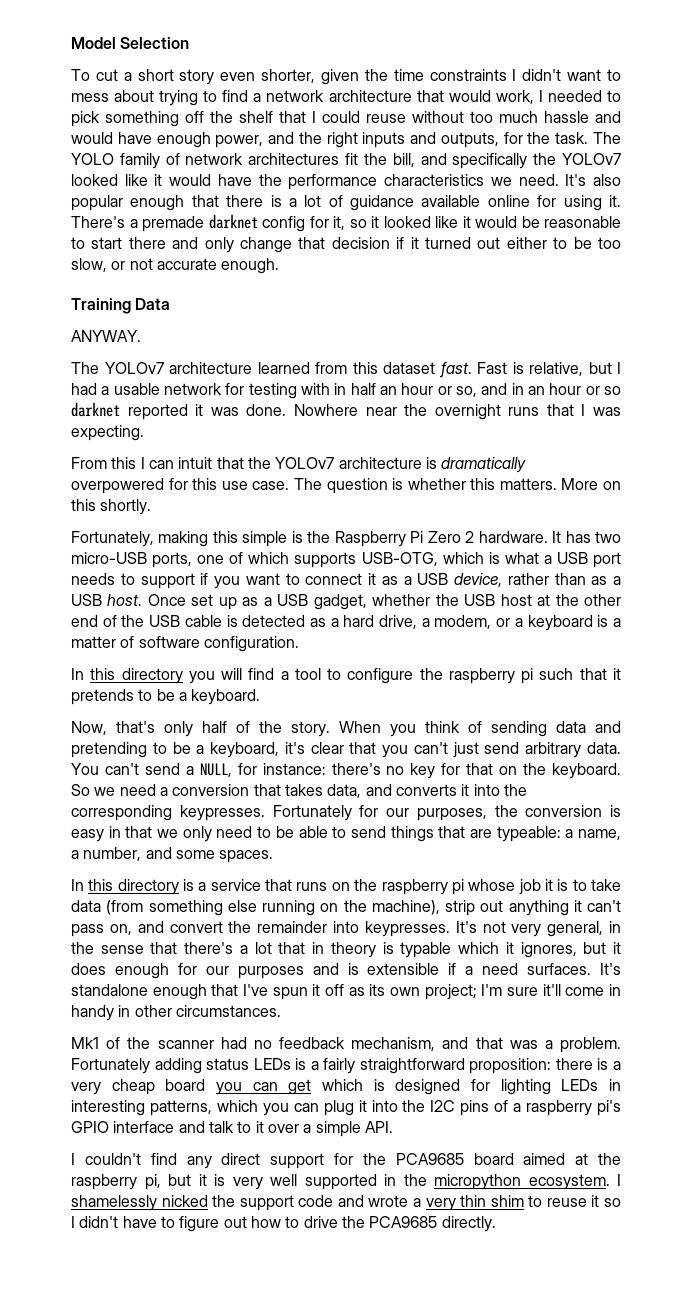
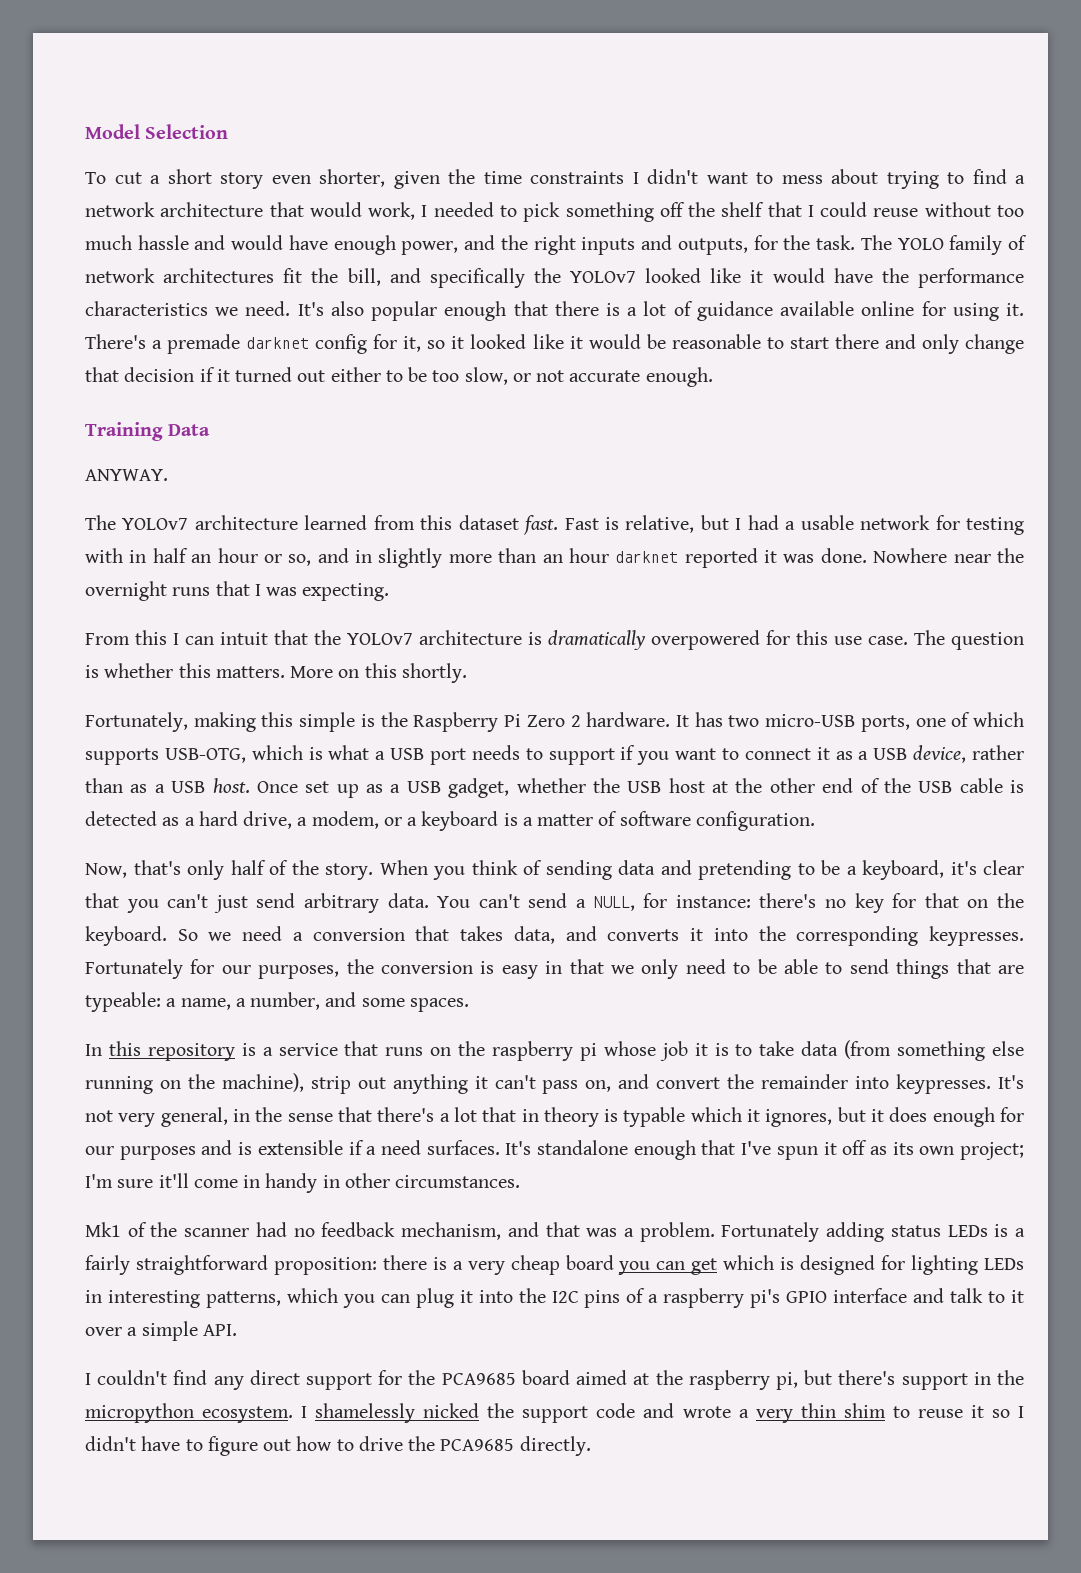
[527,383,621,395] an hour or so -> [378,548,609,568] slightly more than an hour
[71,668,621,684] [71,689,261,705] // In this directory you will find a tool to configure the raspberry pi such that it pretends to be a keyboard. -> (815, 821) none
[117,879,179,895] directory -> [147,1043,235,1061] repository
[198,1174,377,1190] it is very well supported -> [838,1370,968,1390] there's support

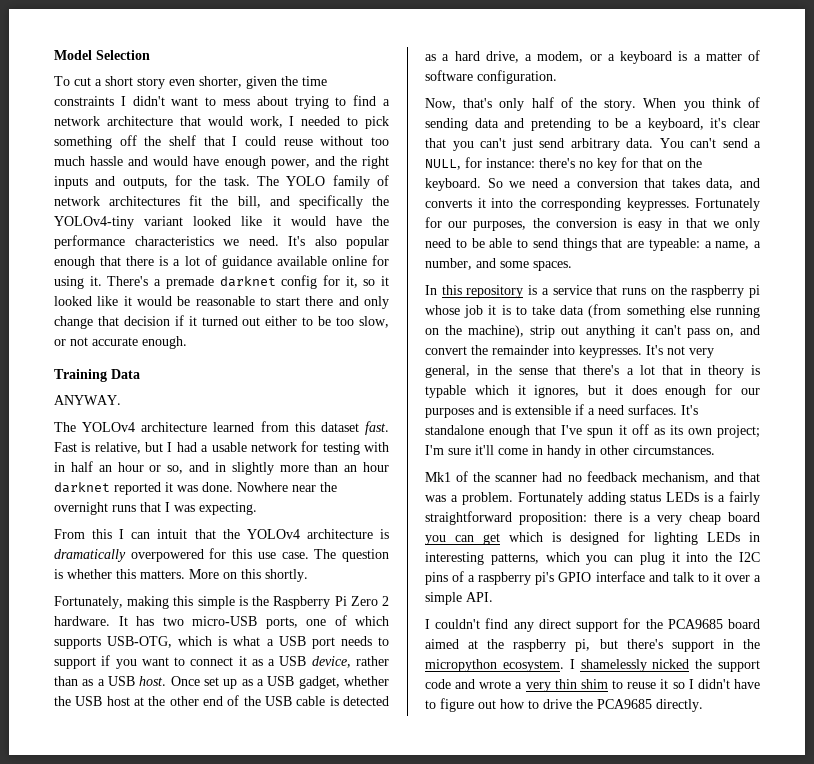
[570,271,637,283] YOLOv7 -> [54,216,184,229] YOLOv4-tiny variant
[122,518,189,530] YOLOv7 -> [82,422,136,432] YOLOv4
[347,633,413,645] YOLOv7 -> [246,529,300,539] YOLOv4

